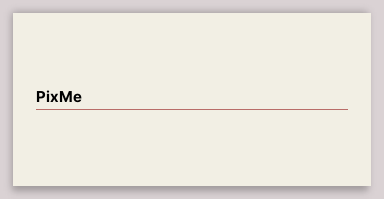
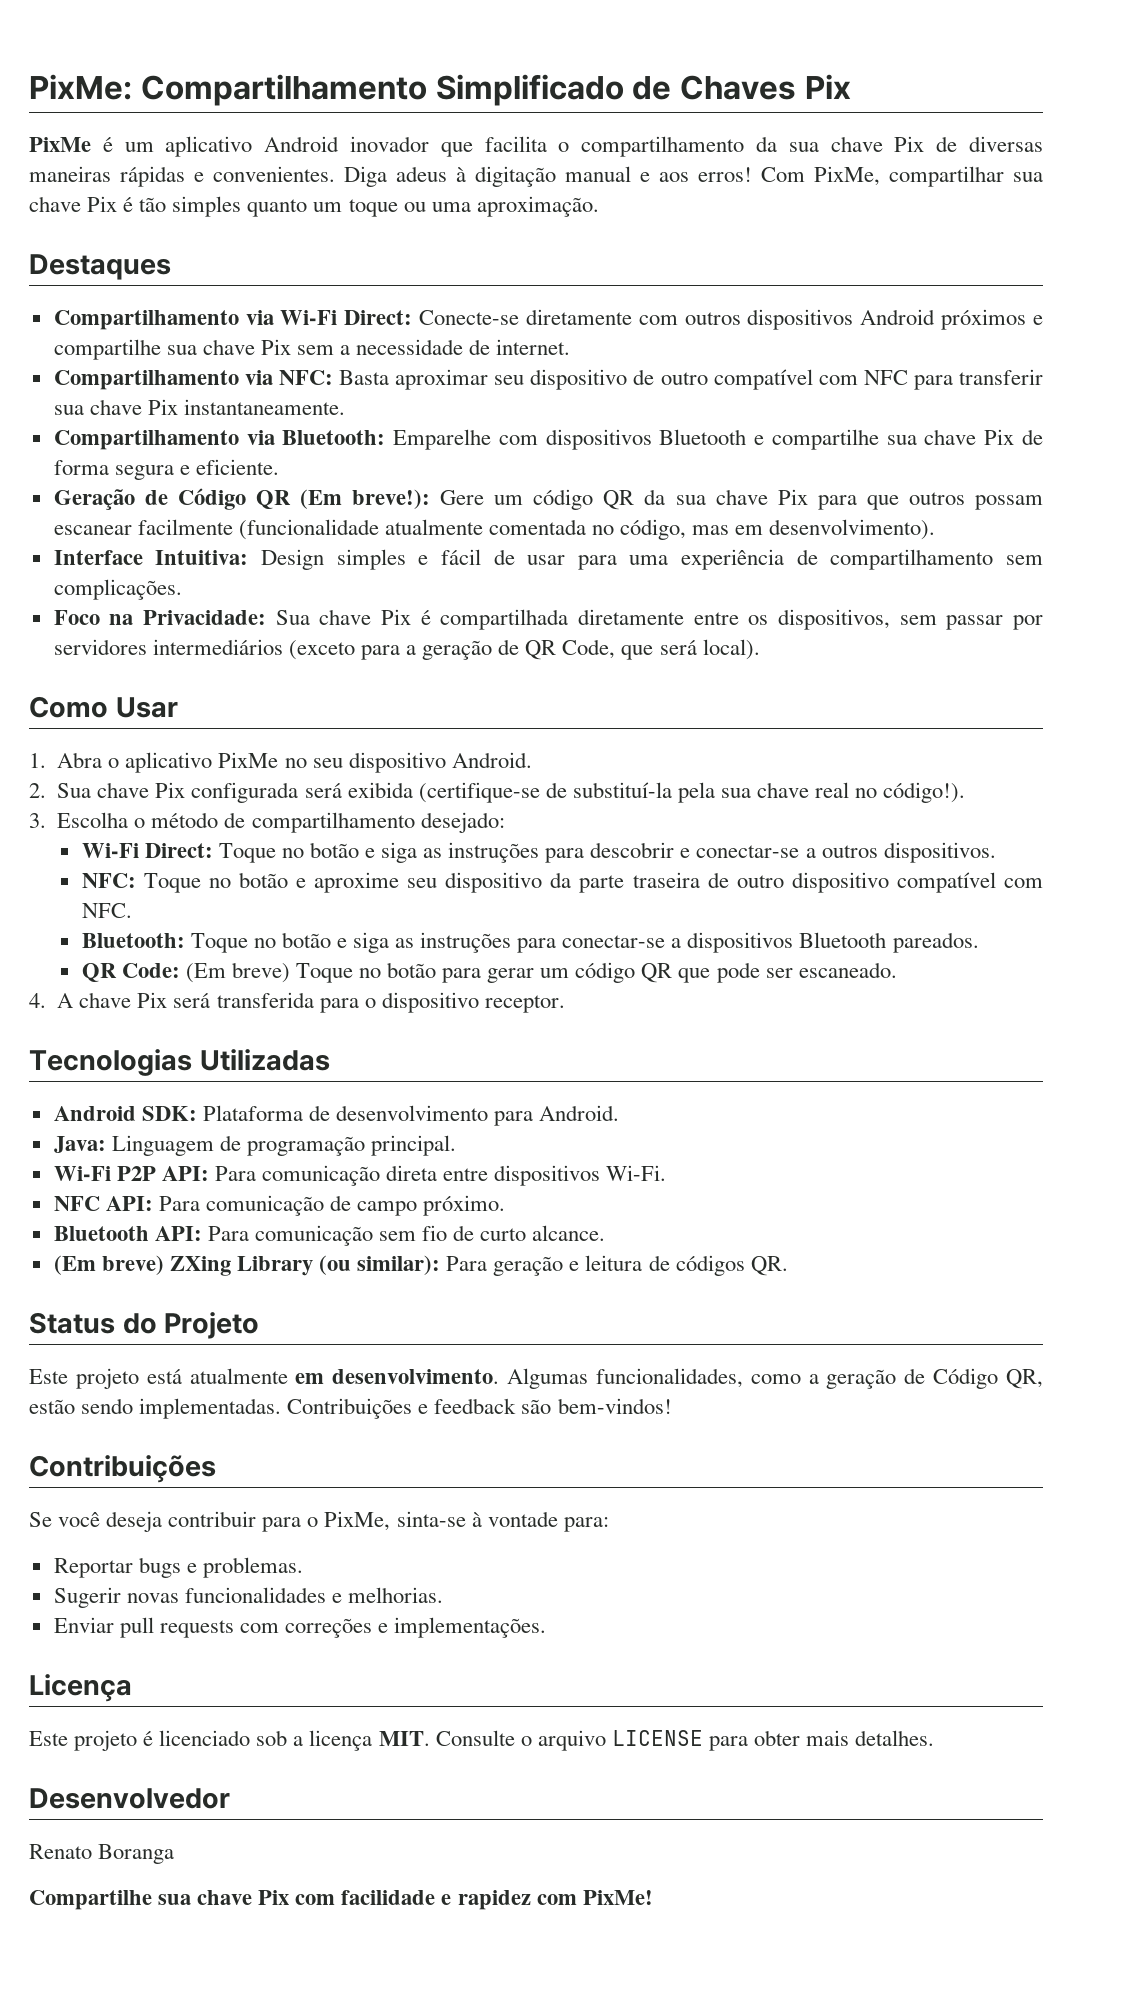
[36,90,82,103] PixMe -> [29,74,851,106] [29,136,1043,157] [29,166,1043,187] [29,196,599,217] [29,254,171,280] [53,309,1043,330] [53,339,571,360] [53,369,1043,390] [53,399,345,415] [53,429,1044,450] [53,459,279,480] [53,488,1044,510] [53,519,936,540] [53,549,1043,570] [53,579,182,600] [53,609,1044,630] [53,639,760,660] [29,696,178,718] [29,752,532,773] [29,782,966,803] [29,812,505,833] [81,842,996,863] [81,872,1043,893] [81,903,132,918] [81,932,979,953] [81,962,897,983] [29,992,565,1013] [29,1049,330,1076] [53,1105,620,1126] [53,1135,457,1156] [53,1165,667,1186] [53,1195,506,1216] [53,1225,606,1246] [53,1255,788,1276] [29,1312,260,1339] [29,1368,1043,1389] [29,1398,672,1419] [29,1455,216,1483] [29,1511,609,1532] [53,1557,303,1578] [53,1587,444,1608] [53,1617,547,1638] [29,1674,132,1702] [29,1730,935,1751] [29,1788,230,1809] [29,1844,175,1864] [29,1890,653,1910] PixMe: Compartilhamento Simplificado de Chaves Pix // PixMe é um aplicativo Android inovador que facilita o compartilhamento da sua chave Pix de diversas maneiras rápidas e convenientes. Diga adeus à digitação manual e aos erros! Com PixMe, compartilhar sua chave Pix é tão simples quanto um toque ou uma aproximação. // Destaques // Compartilhamento via Wi-Fi Direct: Conecte-se diretamente com outros dispositivos Android próximos e compartilhe sua chave Pix sem a necessidade de internet. // Compartilhamento via NFC: Basta aproximar seu dispositivo de outro compatível com NFC para transferir sua chave Pix instantaneamente. // Compartilhamento via Bluetooth: Emparelhe com dispositivos Bluetooth e compartilhe sua chave Pix de forma segura e eficiente. // Geração de Código QR (Em breve!): Gere um código QR da sua chave Pix para que outros possam escanear facilmente (funcionalidade atualmente comentada no código, mas em desenvolvimento). // Interface Intuitiva: Design simples e fácil de usar para uma experiência de compartilhamento sem complicações. // Foco na Privacidade: Sua chave Pix é compartilhada diretamente entre os dispositivos, sem passar por servidores intermediários (exceto para a geração de QR Code, que será local). // Como Usar // 1. Abra o aplicativo PixMe no seu dispositivo Android. // 2. Sua chave Pix configurada será exibida (certifique-se de substituí-la pela sua chave real no código!). // 3. Escolha o método de compartilhamento desejado: // Wi-Fi Direct: Toque no botão e siga as instruções para descobrir e conectar-se a outros dispositivos. // NFC: Toque no botão e aproxime seu dispositivo da parte traseira de outro dispositivo compatível com NFC. // Bluetooth: Toque no botão e siga as instruções para conectar-se a dispositivos Bluetooth pareados. // QR Code: (Em breve) Toque no botão para gerar um código QR que pode ser escaneado. // 4. A chave Pix será transferida para o dispositivo receptor. // Tecnologias Utilizadas // Android SDK: Plataforma de desenvolvimento para Android. // Java: Linguagem de programação principal. // Wi-Fi P2P API: Para comunicação direta entre dispositivos Wi-Fi. // NFC API: Para comunicação de campo próximo. // Bluetooth API: Para comunicação sem fio de curto alcance. // (Em breve) ZXing Library (ou similar): Para geração e leitura de códigos QR. // Status do Projeto // Este projeto está atualmente em desenvolvimento. Algumas funcionalidades, como a geração de Código QR, estão sendo implementadas. Contribuições e feedback são bem-vindos! // Contribuições // Se você deseja contribuir para o PixMe, sinta-se à vontade para: // Reportar bugs e problemas. // Sugerir novas funcionalidades e melhorias. // Enviar pull requests com correções e implementações. // Licença // Este projeto é licenciado sob a licença MIT. Consulte o arquivo LICENSE para obter mais detalhes. // Desenvolvedor // Renato Boranga // Compartilhe sua chave Pix com facilidade e rapidez com PixMe!

